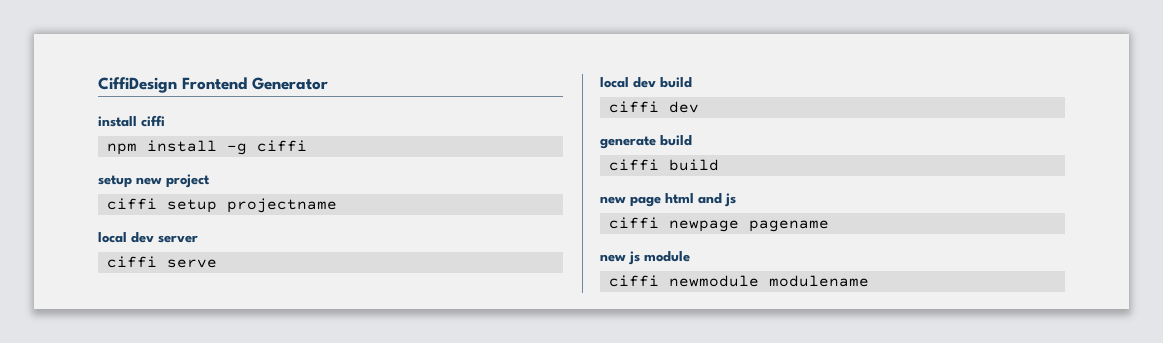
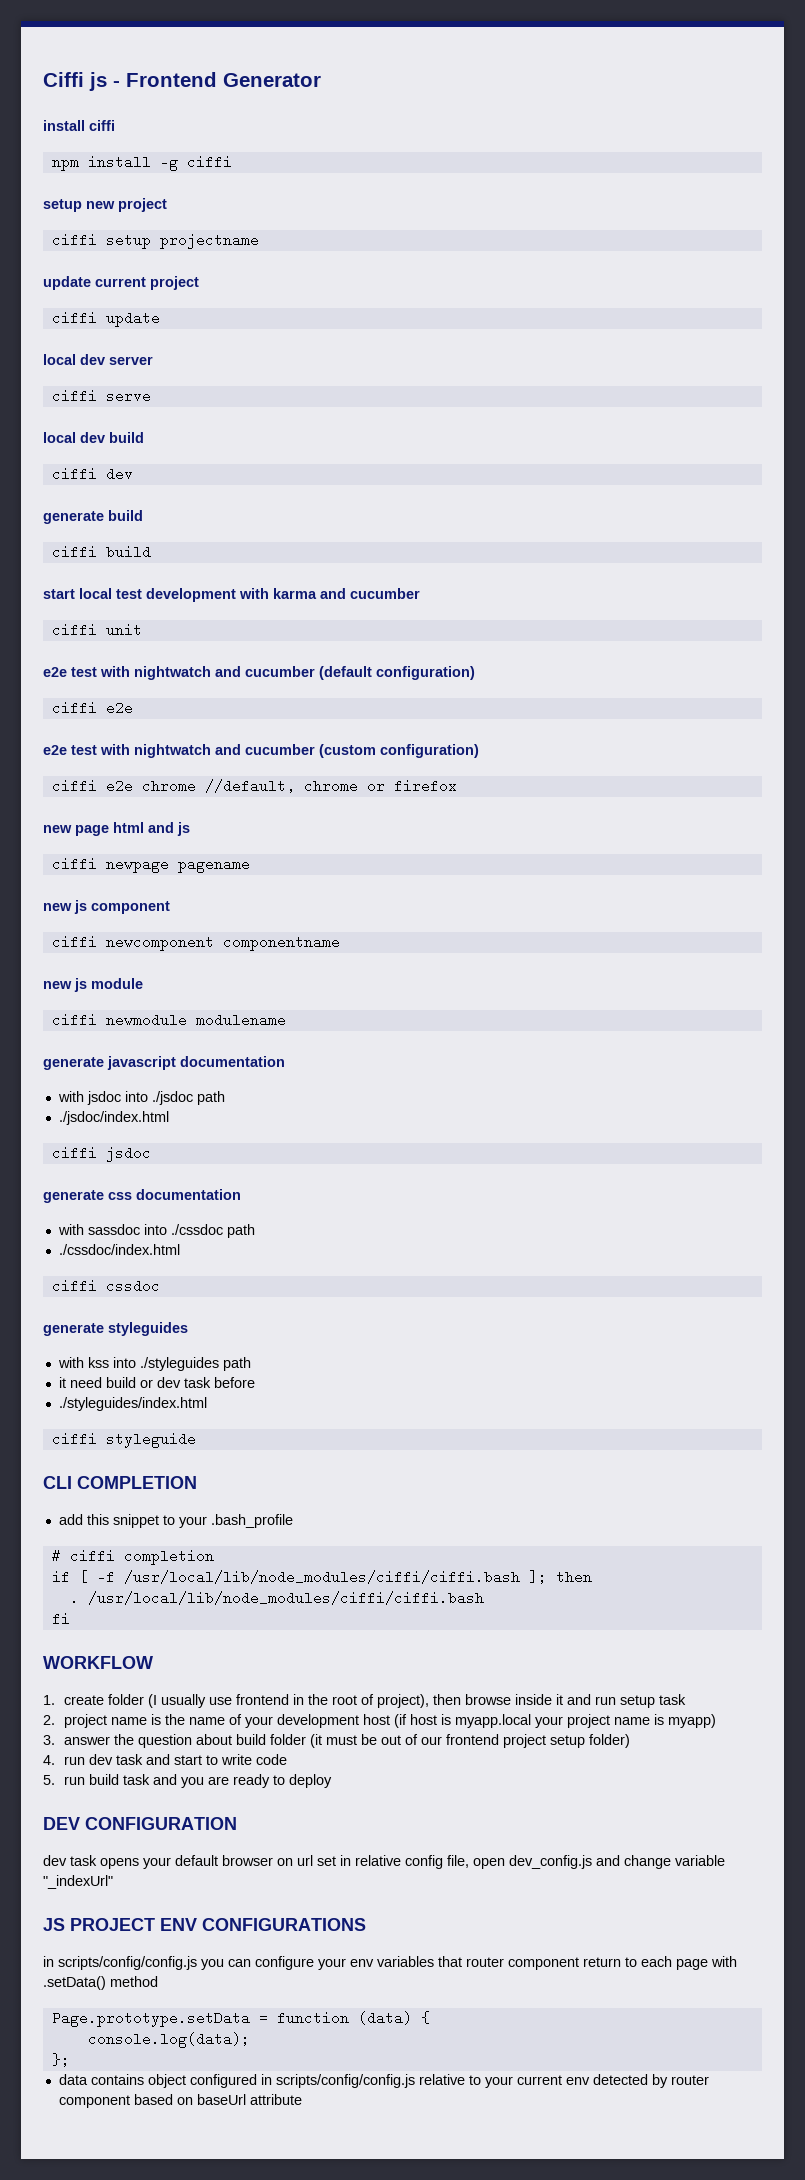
[98,77,177,93] CiffiDesign -> [43,72,120,91] Ciffi js -
(337, 205) none -> [43,276,199,290] [51,311,160,327] // update current project // ciffi update
(719, 165) none -> [43,588,420,602] [51,623,142,637] [43,666,475,680] [51,701,133,715] [43,744,479,758] [51,779,457,793] // start local test development with karma and cucumber // ciffi unit // e2e test with nightwatch and cucumber (default configuration) // ciffi e2e // e2e test with nightwatch and cucumber (custom configuration) // ciffi e2e chrome //default, chrome or firefox
(829, 226) none -> [43,900,170,914] [51,935,340,951] // new js component // ciffi newcomponent componentname
(869, 281) none -> [43,1056,285,1070] [57,1091,225,1105] [58,1111,169,1125] [51,1146,151,1162] [43,1189,241,1203] [57,1224,255,1238] [58,1244,180,1255] [51,1279,160,1293] [43,1322,188,1336] [57,1357,251,1371] [58,1377,255,1388] [58,1397,207,1411] [51,1432,196,1448] [43,1476,197,1489] [58,1514,293,1528] [51,1549,214,1565] [51,1570,592,1584] [69,1591,484,1605] [51,1612,70,1626] [43,1656,153,1669] [43,1694,687,1708] [43,1714,717,1728] [43,1734,631,1748] [43,1754,288,1765] [43,1774,333,1788] [43,1817,237,1830] [43,1855,725,1869] [43,1875,113,1889] [43,1918,366,1931] [43,1956,737,1970] [43,1976,158,1990] [51,2011,430,2027] [87,2032,250,2048] [51,2053,70,2067] [58,2074,709,2088] [58,2094,302,2108] // generate javascript documentation // with jsdoc into ./jsdoc path // ./jsdoc/index.html // ciffi jsdoc // generate css documentation // with sassdoc into ./cssdoc path // ./cssdoc/index.html // ciffi cssdoc // generate styleguides // with kss into ./styleguides path // it need build or dev task before // ./styleguides/index.html // ciffi styleguide // CLI COMPLETION // add this snippet to your .bash_profile // # ciffi completion // if [ -f /usr/local/lib/node_modules/ciffi/ciffi.bash ]; then // . /usr/local/lib/node_modules/ciffi/ciffi.bash // fi // WORKFLOW // 1. create folder (I usually use frontend in the root of project), then browse inside it and run setup task // 2. project name is the name of your development host (if host is myapp.local your project name is myapp) // 3. answer the question about build folder (it must be out of our frontend project setup folder) // 4. run dev task and start to write code // 5. run build task and you are ready to deploy // DEV CONFIGURATION // dev task opens your default browser on url set in relative config file, open dev_config.js and change variable "_indexUrl" // JS PROJECT ENV CONFIGURATIONS // in scripts/config/config.js you can configure your env variables that router component return to each page with .setData() method // Page.prototype.setData = function (data) { // console.log(data); // }; // data contains object configured in scripts/config/config.js relative to your current env detected by router component based on baseUrl attribute

